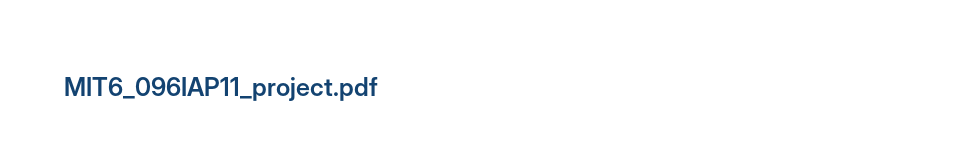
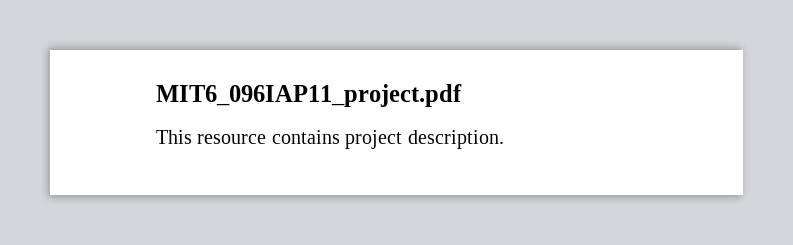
(378, 89) none -> [156,130,504,149] // This resource contains project description.

